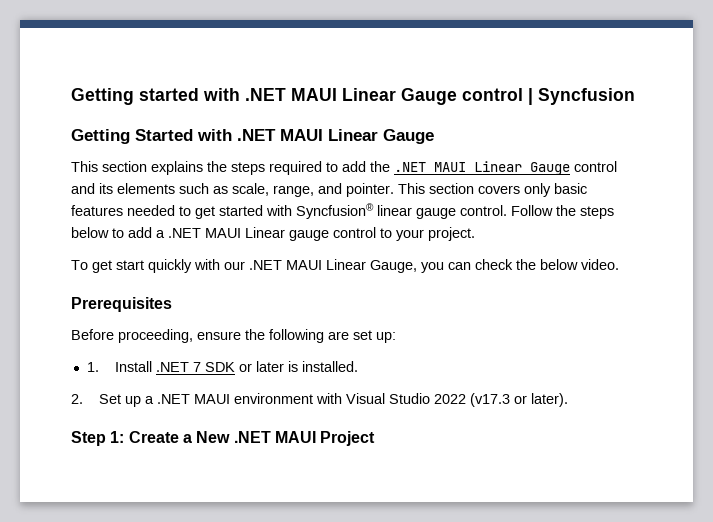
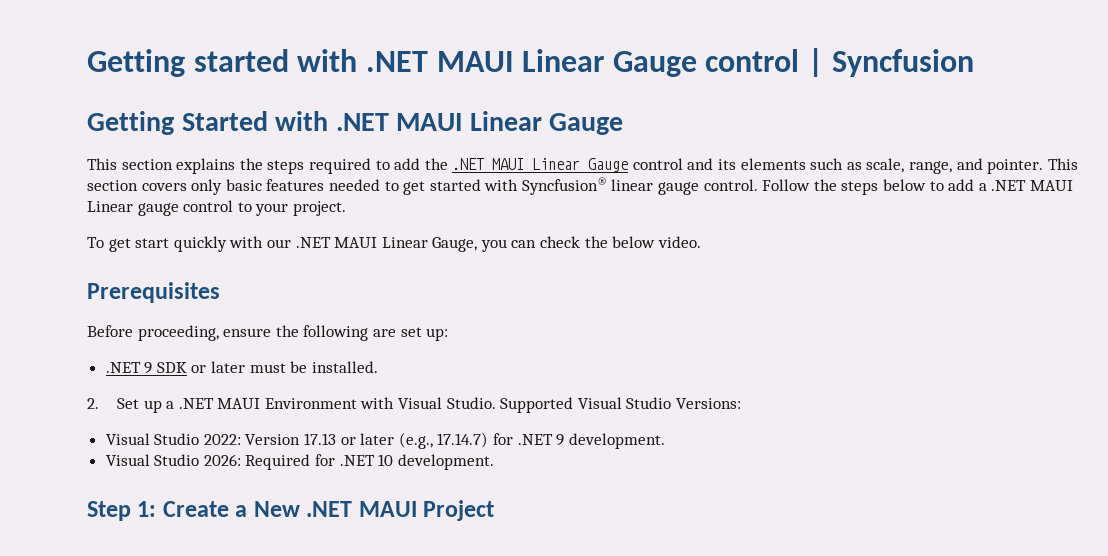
[86,361,202,372] 1. Install .NET 7 -> [105,362,153,374] .NET 9
[288,361,299,372] is -> [249,361,308,373] must be
[234,393,314,404] environment -> [264,398,357,409] Environment
[389,393,569,407] Studio 2022 (v17.3 or later). -> [446,397,742,413] [105,432,665,449] [105,454,494,470] Studio. Supported Visual Studio Versions: // Visual Studio 2022: Version 17.13 or later (e.g., 17.14.7) for .NET 9 development. // Visual Studio 2026: Required for .NET 10 development.

